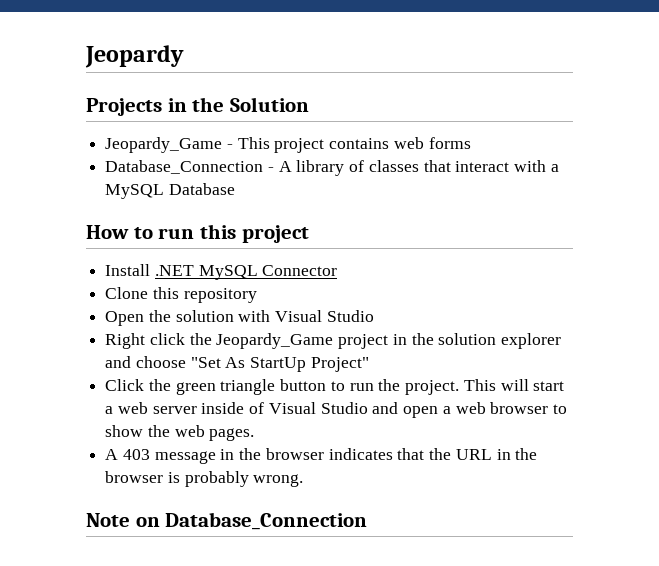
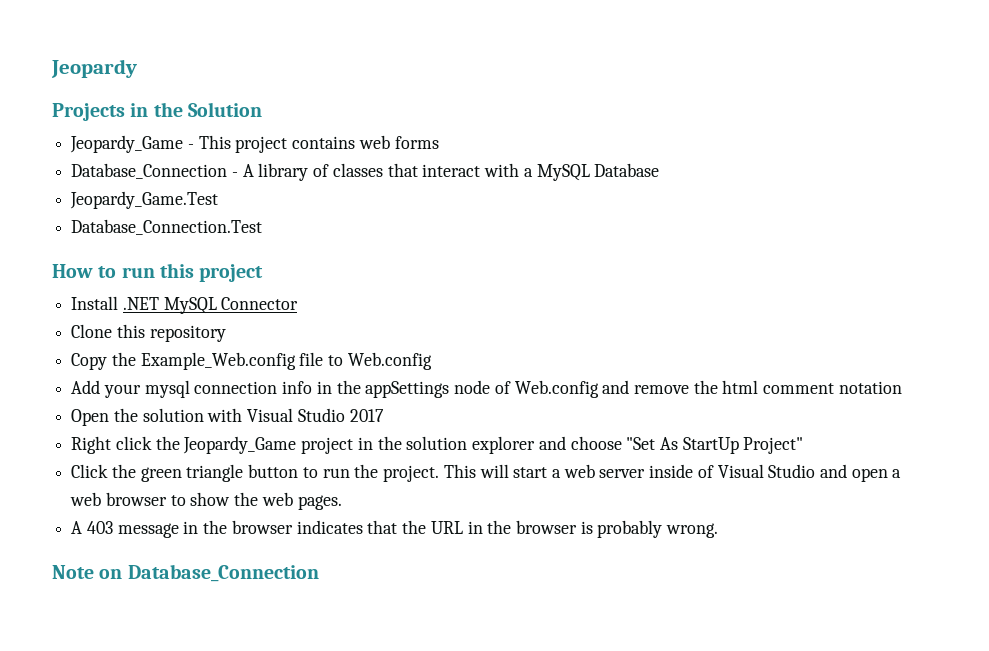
(235, 189) none -> [70,191,219,209] [71,219,263,235] // Jeopardy_Game.Test // Database_Connection.Test
(257, 295) none -> [71,352,432,370] [71,380,902,398] // Copy the Example_Web.config file to Web.config // Add your mysql connection info in the appSettings node of Web.config and remove the html comment notation
(374, 316) none -> [349,409,384,422] 2017

